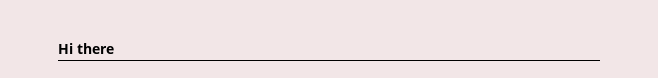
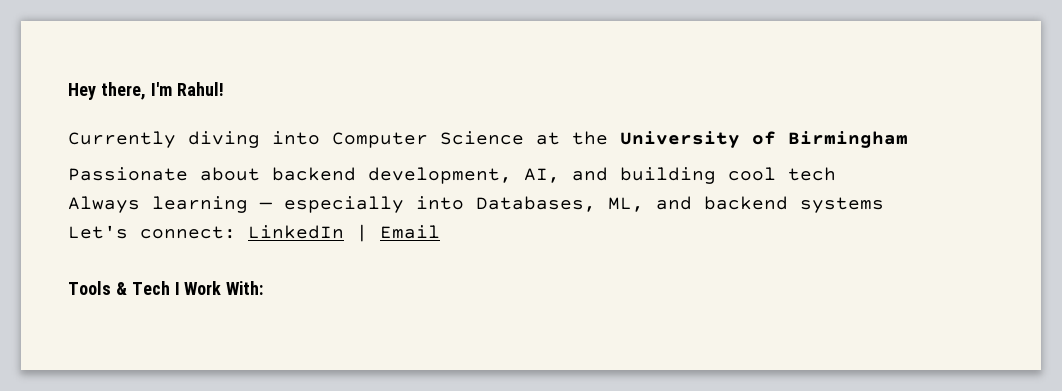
[58,43,114,54] Hi there -> [68,82,224,100] [68,131,908,148] [68,167,836,184] [68,196,884,213] [68,224,440,242] [68,281,264,295] Hey there, I'm Rahul! // Currently diving into Computer Science at the University of Birmingham // Passionate about backend development, AI, and building cool tech // Always learning — especially into Databases, ML, and backend systems // Let's connect: LinkedIn | Email // Tools & Tech I Work With:

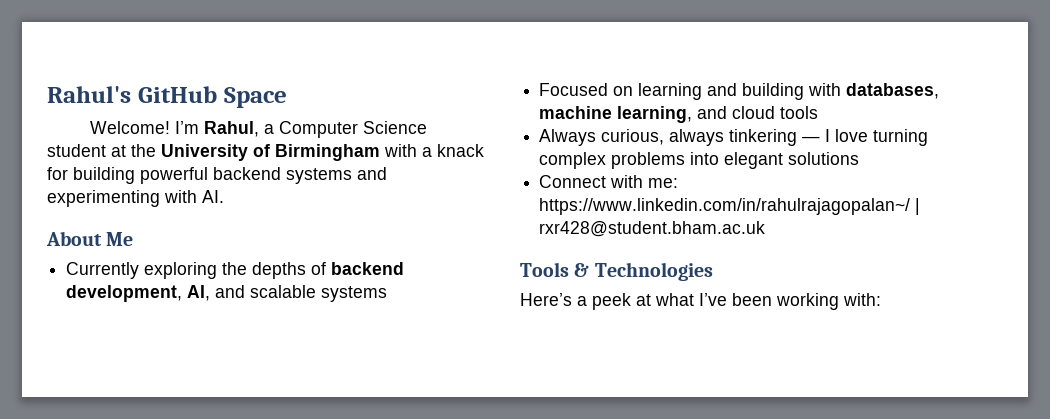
[68,82,224,100] [68,131,320,148] Hey there, I'm Rahul! // Currently diving into -> [47,86,287,108] [90,121,275,137] Rahul's GitHub Space // Welcome! I’m Rahul, a
(524, 138) none -> [47,144,106,157] student
[68,167,836,184] [68,196,884,213] [68,224,440,242] [68,281,264,295] // Passionate about backend development, AI, and building cool tech // Always learning — especially into Databases, ML, and backend systems // Let's connect: LinkedIn | Email // Tools & Tech I Work With: -> [384,144,484,157] [47,167,387,184] [47,190,224,207] [46,231,134,246] [66,262,405,279] [66,285,388,302] [539,83,940,100] [539,106,819,123] [539,129,929,146] [539,152,860,169] [539,175,679,188] [539,198,921,215] [539,221,766,237] [520,262,713,281] [520,293,881,310] with a knack for building powerful backend systems and experimenting with AI. // About Me // Currently exploring the depths of backend development, AI, and scalable systems // Focused on learning and building with databases, machine learning, and cloud tools // Always curious, always tinkering — I love turning complex problems into elegant solutions // Connect with me: https://www.linkedin.com/in/rahulrajagopalan~/ | rxr428@student.bham.ac.uk // Tools & Technologies // Here’s a peek at what I’ve been working with:

